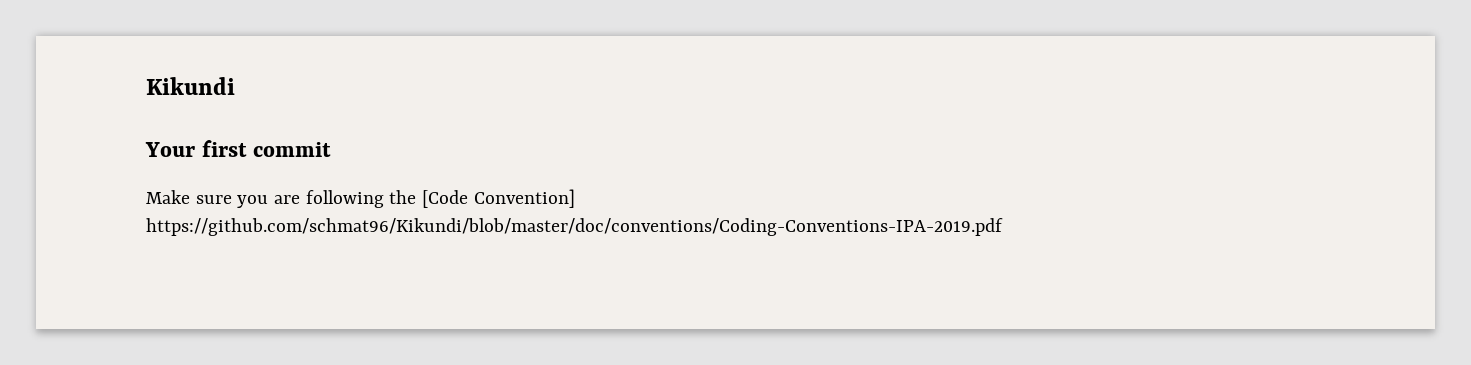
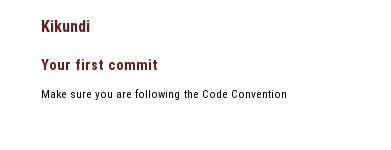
[422,189,575,208] [146,218,1003,236] [Code Convention] https://github.com/schmat96/Kikundi/blob/master/doc/conventions/Coding-Conventions-IPA-2019.pdf -> [201,90,287,98] Code Convention

